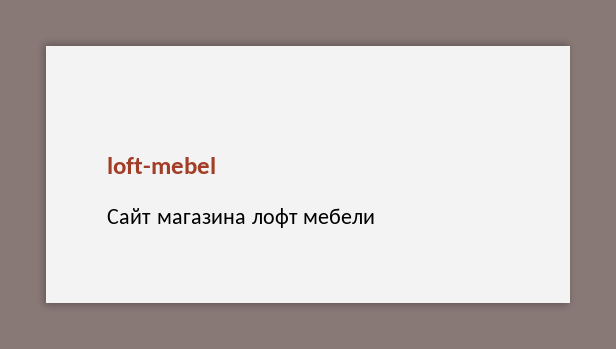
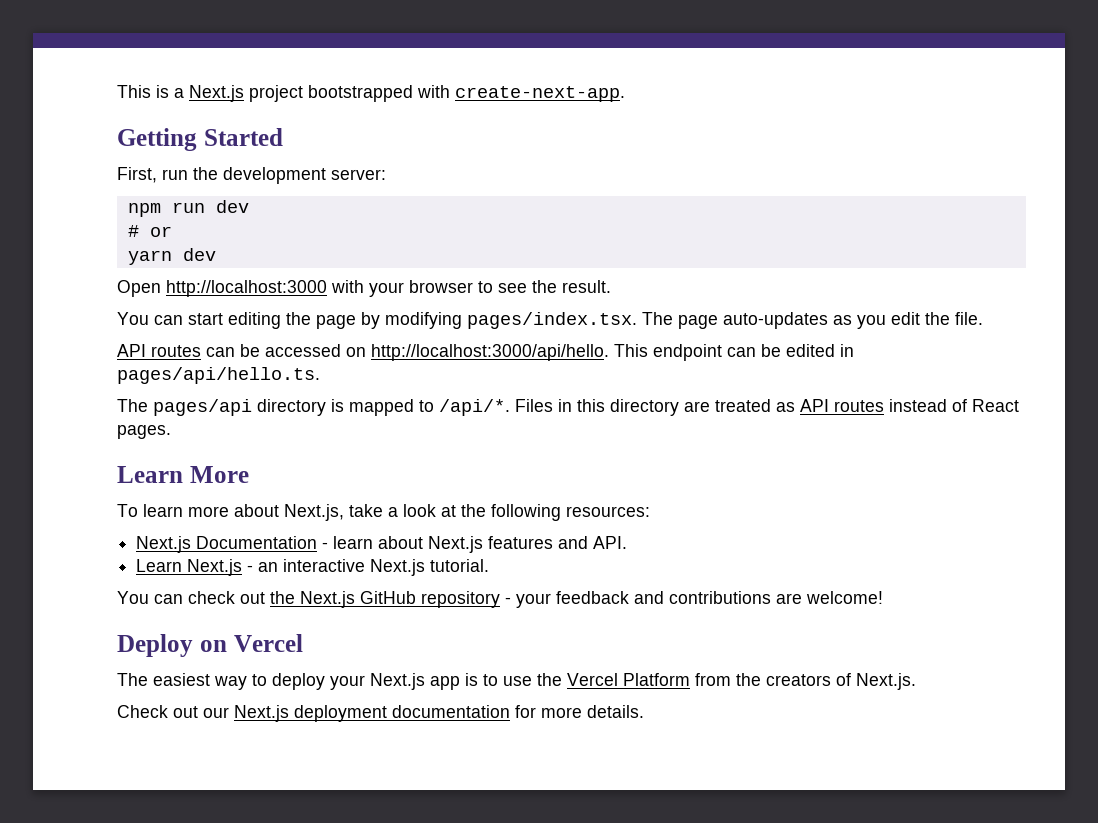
[107,157,216,174] [107,208,376,228] loft-mebel // Сайт магазина лофт мебели -> [117,85,625,102] [117,128,283,151] [117,167,386,184] [127,200,249,217] [127,225,172,237] [127,248,216,265] [117,280,611,297] [117,312,983,329] [117,344,854,361] [117,367,320,384] [117,399,1019,416] [117,425,171,439] [117,466,249,483] [117,504,650,521] [136,536,628,553] [136,559,490,576] [117,591,883,608] [117,634,303,657] [117,673,916,690] [117,705,644,722] This is a Next.js project bootstrapped with create-next-app. // Getting Started // First, run the development server: // npm run dev // # or // yarn dev // Open http://localhost:3000 with your browser to see the result. // You can start editing the page by modifying pages/index.tsx. The page auto-updates as you edit the file. // API routes can be accessed on http://localhost:3000/api/hello. This endpoint can be edited in pages/api/hello.ts. // The pages/api directory is mapped to /api/*. Files in this directory are treated as API routes instead of React pages. // Learn More // To learn more about Next.js, take a look at the following resources: // Next.js Documentation - learn about Next.js features and API. // Learn Next.js - an interactive Next.js tutorial. // You can check out the Next.js GitHub repository - your feedback and contributions are welcome! // Deploy on Vercel // The easiest way to deploy your Next.js app is to use the Vercel Platform from the creators of Next.js. // Check out our Next.js deployment documentation for more details.

